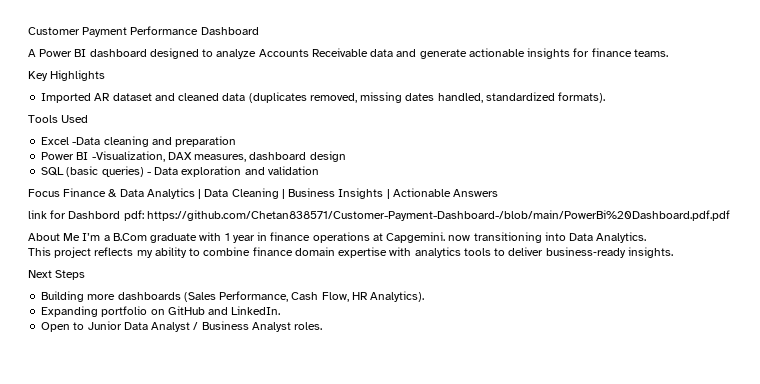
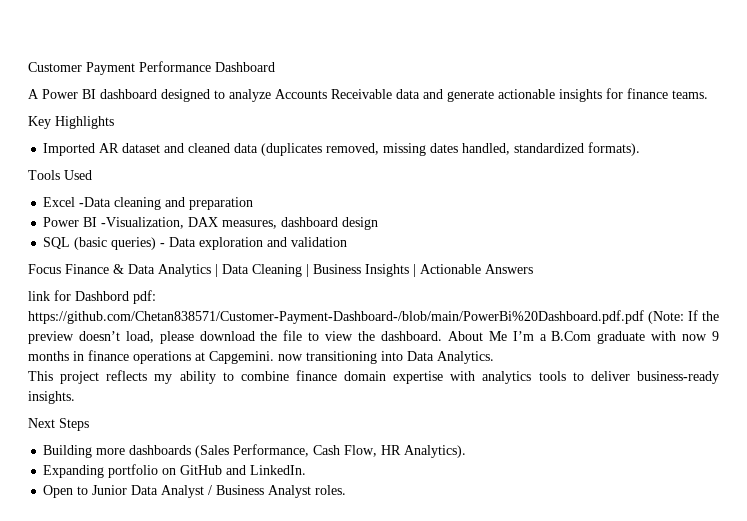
(730, 215) // -> [648,310,719,324] [28,330,442,344] (Note: If the preview doesn’t load, please download the file to view the dashboard.
[224,233,255,243] 1 year -> [682,331,720,341] [28,351,69,361] now 9 months

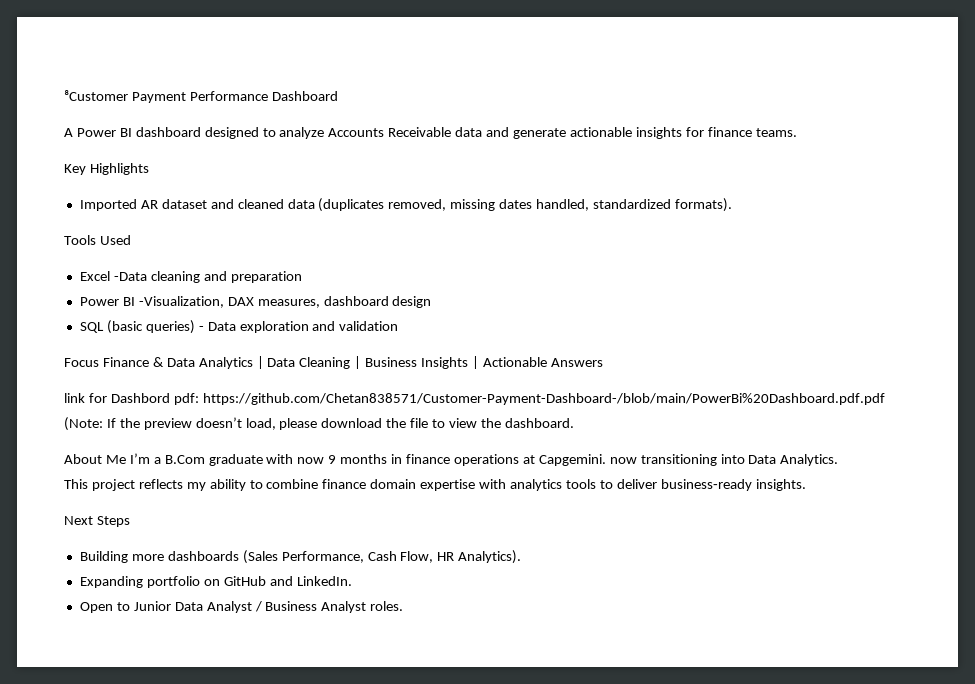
[28,62,82,72] Customer -> [64,90,128,101] ⁸Customer
(442, 336) none -> (574, 423) //

